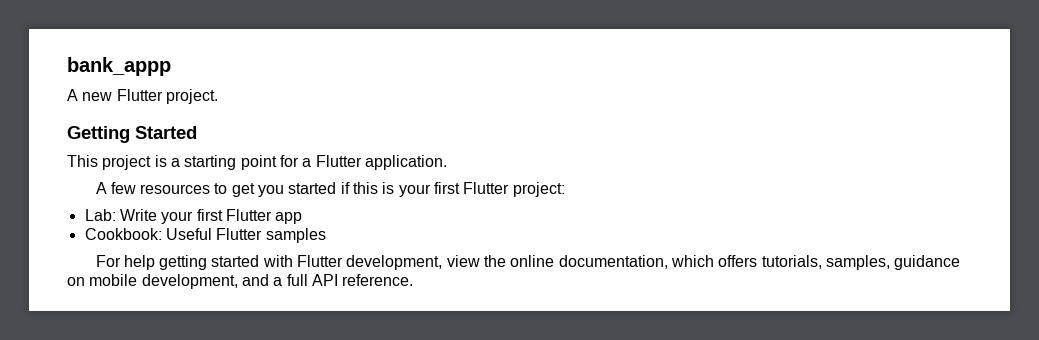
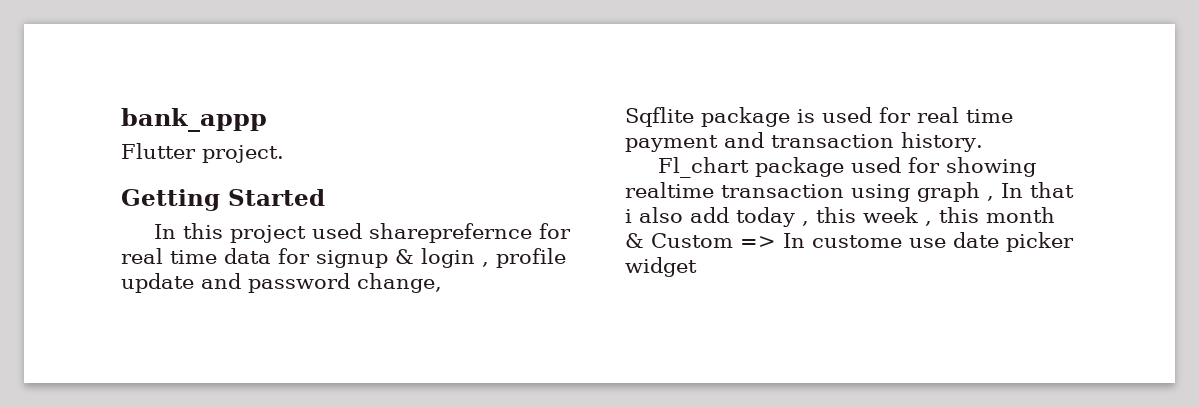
[67,89,113,101] A new -> (267, 120) none
[67,155,447,170] [95,182,565,197] [84,209,303,224] [84,228,326,243] [95,255,961,270] [67,274,414,289] This project is a starting point for a Flutter application. // A few resources to get you started if this is your first Flutter project: // Lab: Write your first Flutter app // Cookbook: Useful Flutter samples // For help getting started with Flutter development, view the online documentation, which offers tutorials, samples, guidance on mobile development, and a full API reference. -> [154,223,572,243] [121,248,566,268] [121,273,442,293] [625,107,1013,127] [625,132,983,152] [658,157,1037,178] [625,182,1074,202] [625,207,1055,227] [625,232,1074,252] [625,257,697,277] In this project used shareprefernce for real time data for signup & login , profile update and password change, // Sqflite package is used for real time payment and transaction history. // Fl_chart package used for showing realtime transaction using graph , In that i also add today , this week , this month & Custom => In custome use date picker widget

